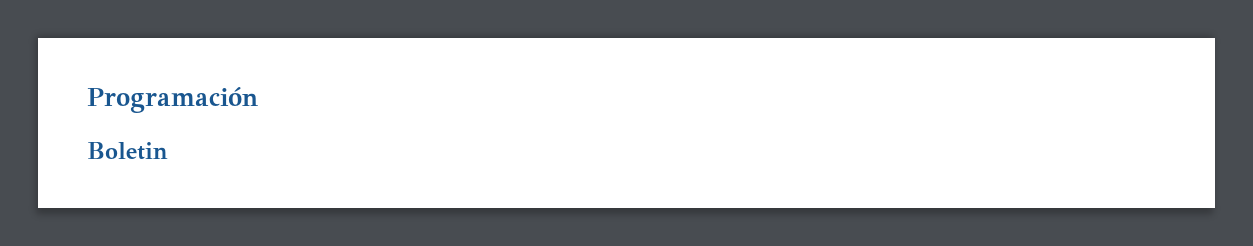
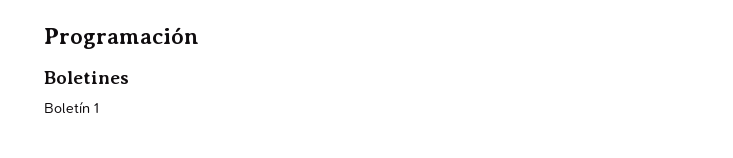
[87,142,168,160] Boletin -> [44,71,129,84] [44,101,99,114] Boletines // Boletín 1

